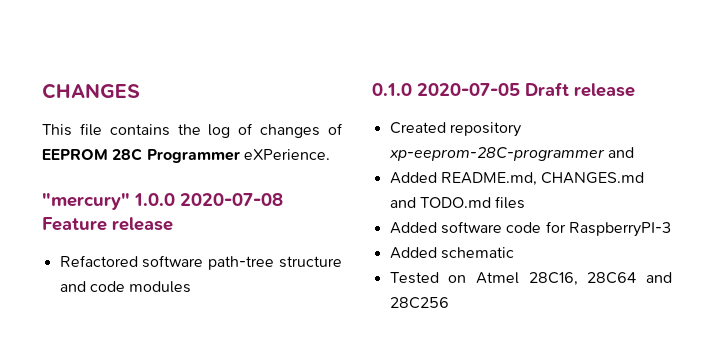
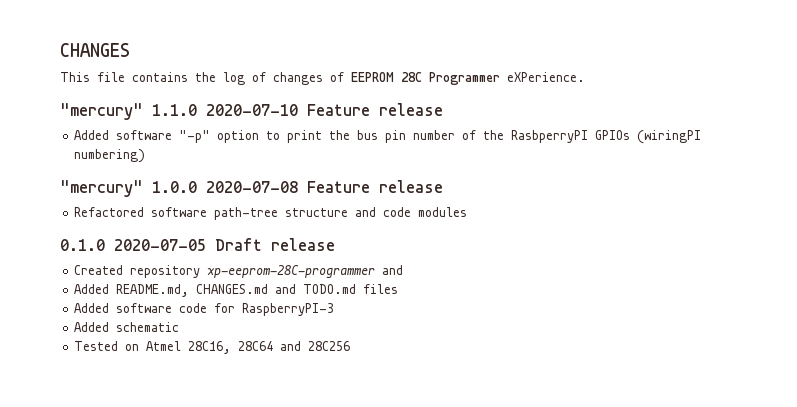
(330, 154) none -> [60,103,443,120] [74,130,702,144] [74,149,146,163] // "mercury" 1.1.0 2020-07-10 Feature release // Added software "-p" option to print the bus pin number of the RasbperryPI GPIOs (wiringPI numbering)

